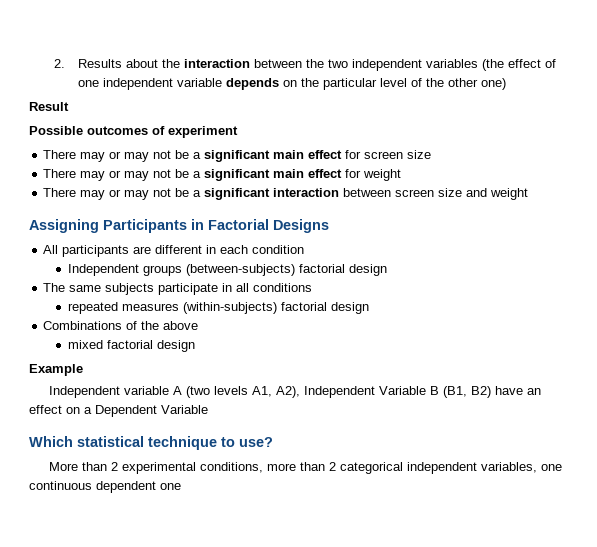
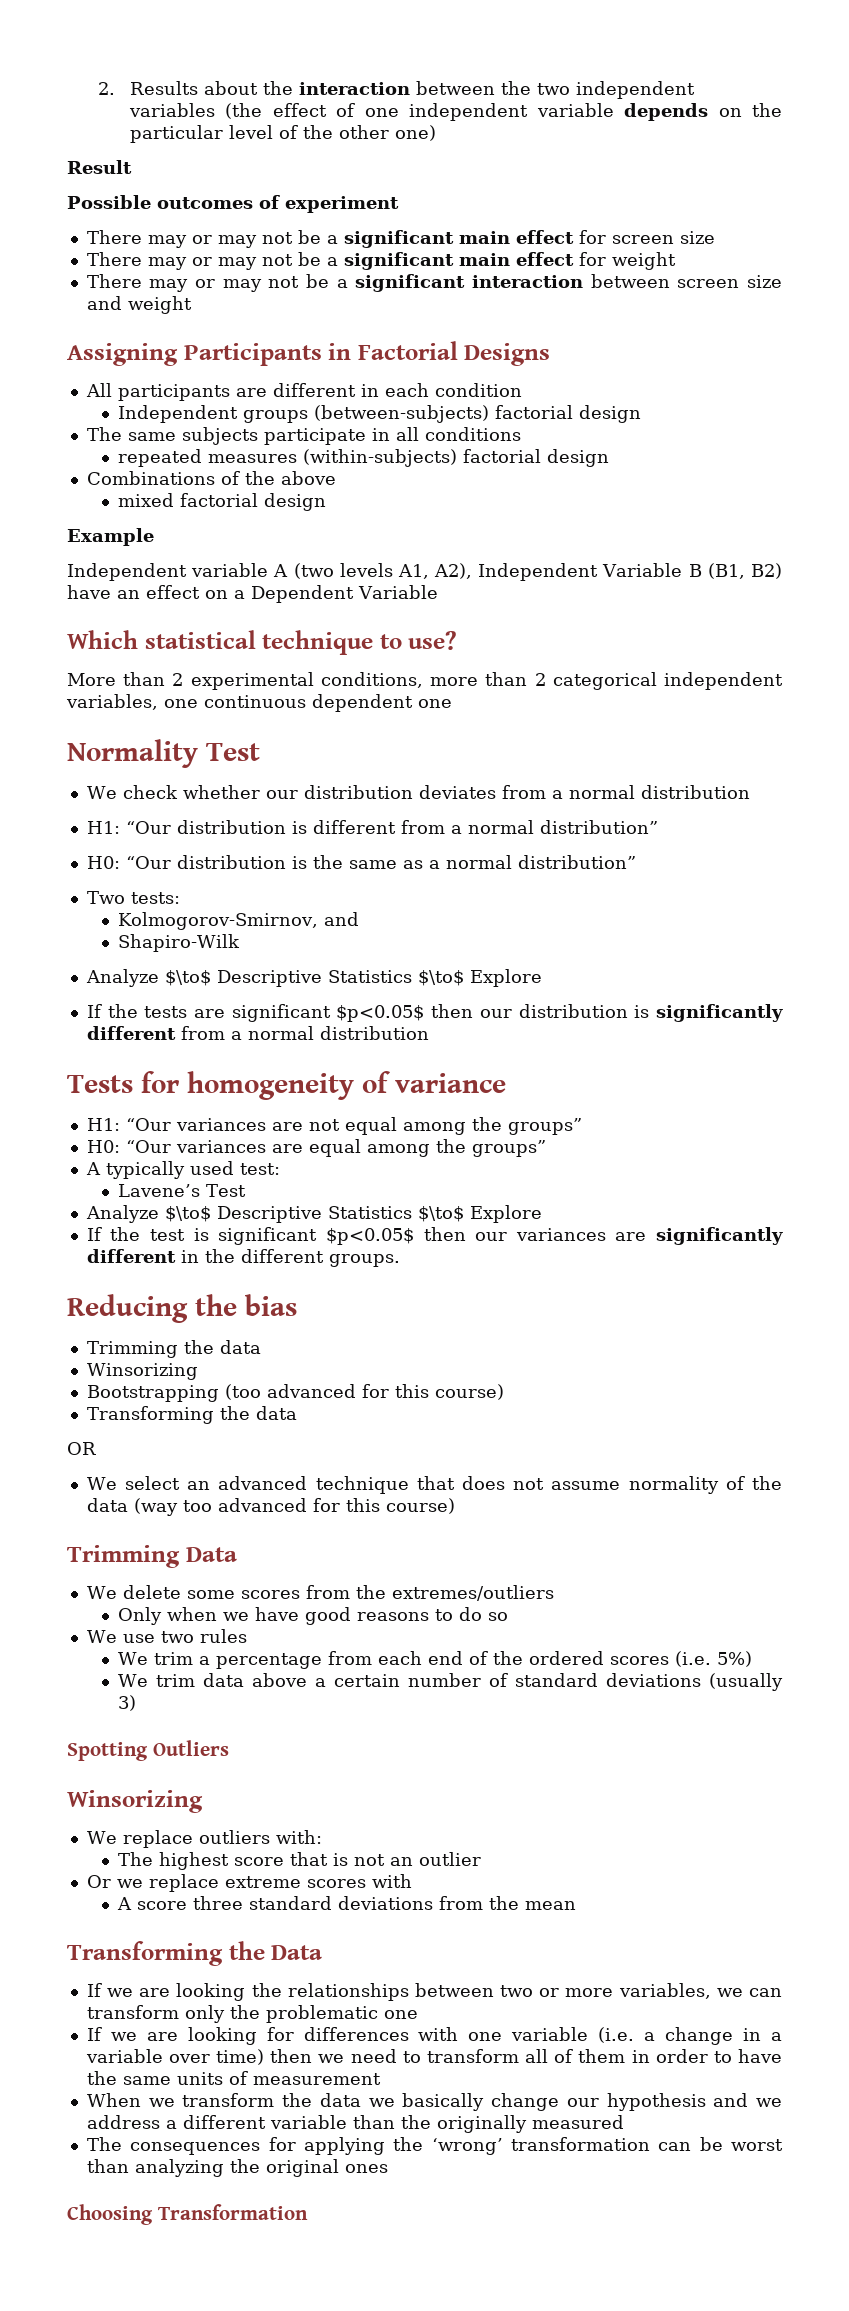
(181, 486) none -> [67,739,260,768] [86,785,750,799] [86,820,658,834] [86,855,636,869] [86,891,180,904] [118,912,360,930] [118,934,241,952] [85,969,542,987] [86,1004,784,1022] [86,1026,429,1040] [67,1071,506,1100] [86,1117,582,1135] [86,1139,546,1157] [85,1161,280,1179] [118,1184,247,1197] [85,1205,542,1223] [86,1227,783,1245] [86,1249,400,1267] [67,1294,297,1323] [86,1340,261,1358] [86,1363,198,1380] [86,1384,504,1402] [86,1406,297,1424] [67,1442,96,1455] [86,1476,783,1494] [86,1498,455,1516] [67,1545,237,1568] [86,1585,554,1601] [118,1607,509,1625] [86,1629,247,1643] [118,1651,753,1669] [118,1673,784,1691] [118,1695,137,1711] [67,1740,229,1761] [67,1790,203,1813] [86,1830,322,1848] [118,1852,482,1870] [86,1874,412,1892] [117,1896,577,1910] [67,1941,323,1966] [86,1983,783,2001] [86,2005,418,2023] [86,2027,782,2045] [85,2049,782,2065] [86,2071,381,2085] [86,2093,782,2111] [86,2115,624,2133] [86,2137,784,2155] [86,2159,388,2177] [67,2204,308,2225] // Normality Test // We check whether our distribution deviates from a normal distribution // H1: “Our distribution is different from a normal distribution” // H0: “Our distribution is the same as a normal distribution” // Two tests: // Kolmogorov-Smirnov, and // Shapiro-Wilk // Analyze $\to$ Descriptive Statistics $\to$ Explore // If the tests are significant $p<0.05$ then our distribution is significantly different from a normal distribution // Tests for homogeneity of variance // H1: “Our variances are not equal among the groups” // H0: “Our variances are equal among the groups” // A typically used test: // Lavene’s Test // Analyze $\to$ Descriptive Statistics $\to$ Explore // If the test is significant $p<0.05$ then our variances are significantly different in the different groups. // Reducing the bias // Trimming the data // Winsorizing // Bootstrapping (too advanced for this course) // Transforming the data // OR // We select an advanced technique that does not assume normality of the data (way too advanced for this course) // Trimming Data // We delete some scores from the extremes/outliers // Only when we have good reasons to do so // We use two rules // We trim a percentage from each end of the ordered scores (i.e. 5%) // We trim data above a certain number of standard deviations (usually 3) // Spotting Outliers // Winsorizing // We replace outliers with: // The highest score that is not an outlier // Or we replace extreme scores with // A score three standard deviations from the mean // Transforming the Data // If we are looking the relationships between two or more variables, we can transform only the problematic one // If we are looking for differences with one variable (i.e. a change in a variable over time) then we need to transform all of them in order to have the same units of measurement // When we transform the data we basically change our hypothesis and we address a different variable than the originally measured // The consequences for applying the ‘wrong’ transformation can be worst than analyzing the original ones // Choosing Transformation

